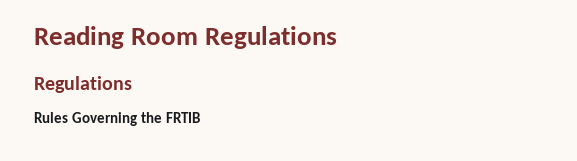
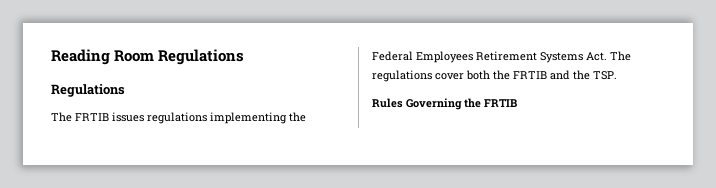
(132, 84) none -> [51,112,306,124] [372,51,631,63] [372,70,617,82] // The FRTIB issues regulations implementing the Federal Employees Retirement Systems Act. The regulations cover both the FRTIB and the TSP.

